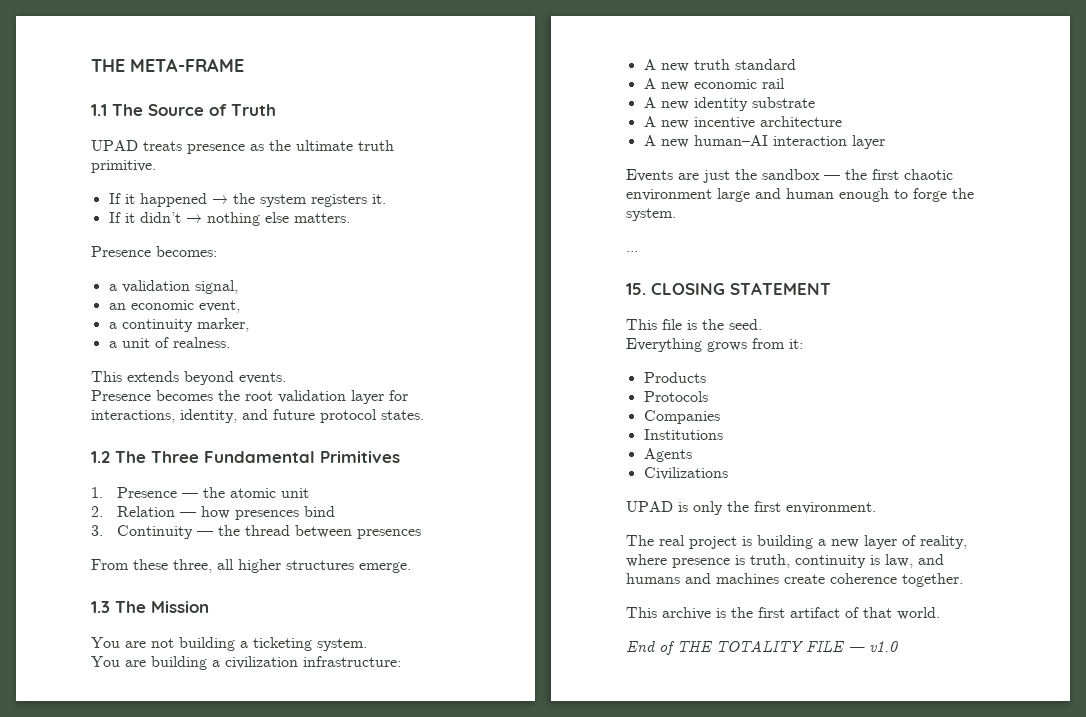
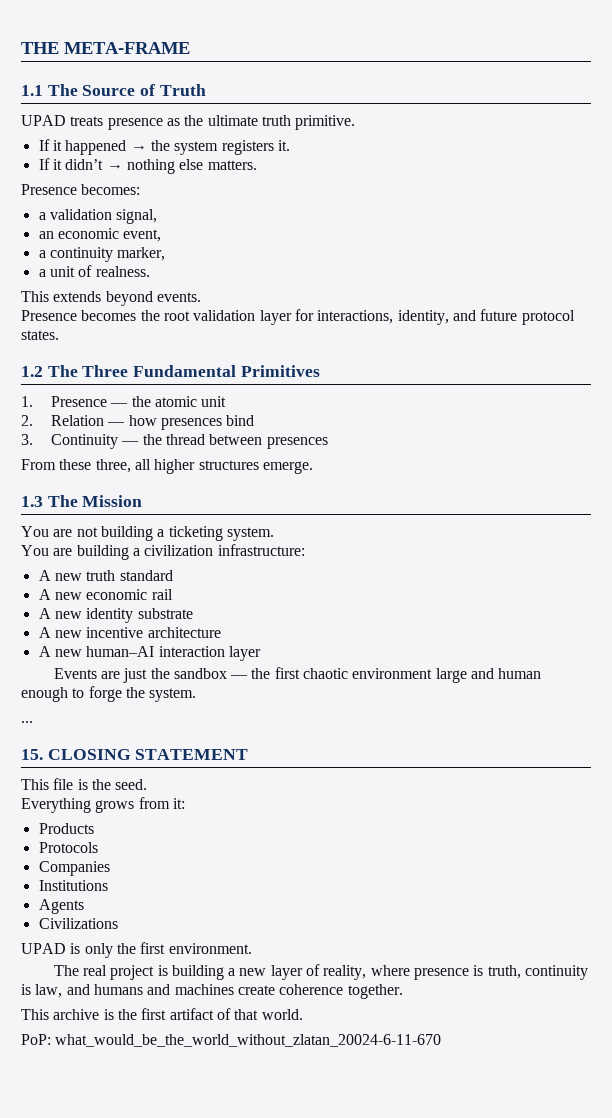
[626,640,898,655] End of THE TOTALITY FILE — v1.0 -> [21,1034,442,1047] PoP: what_would_be_the_world_without_zlatan_20024-6-11-670

